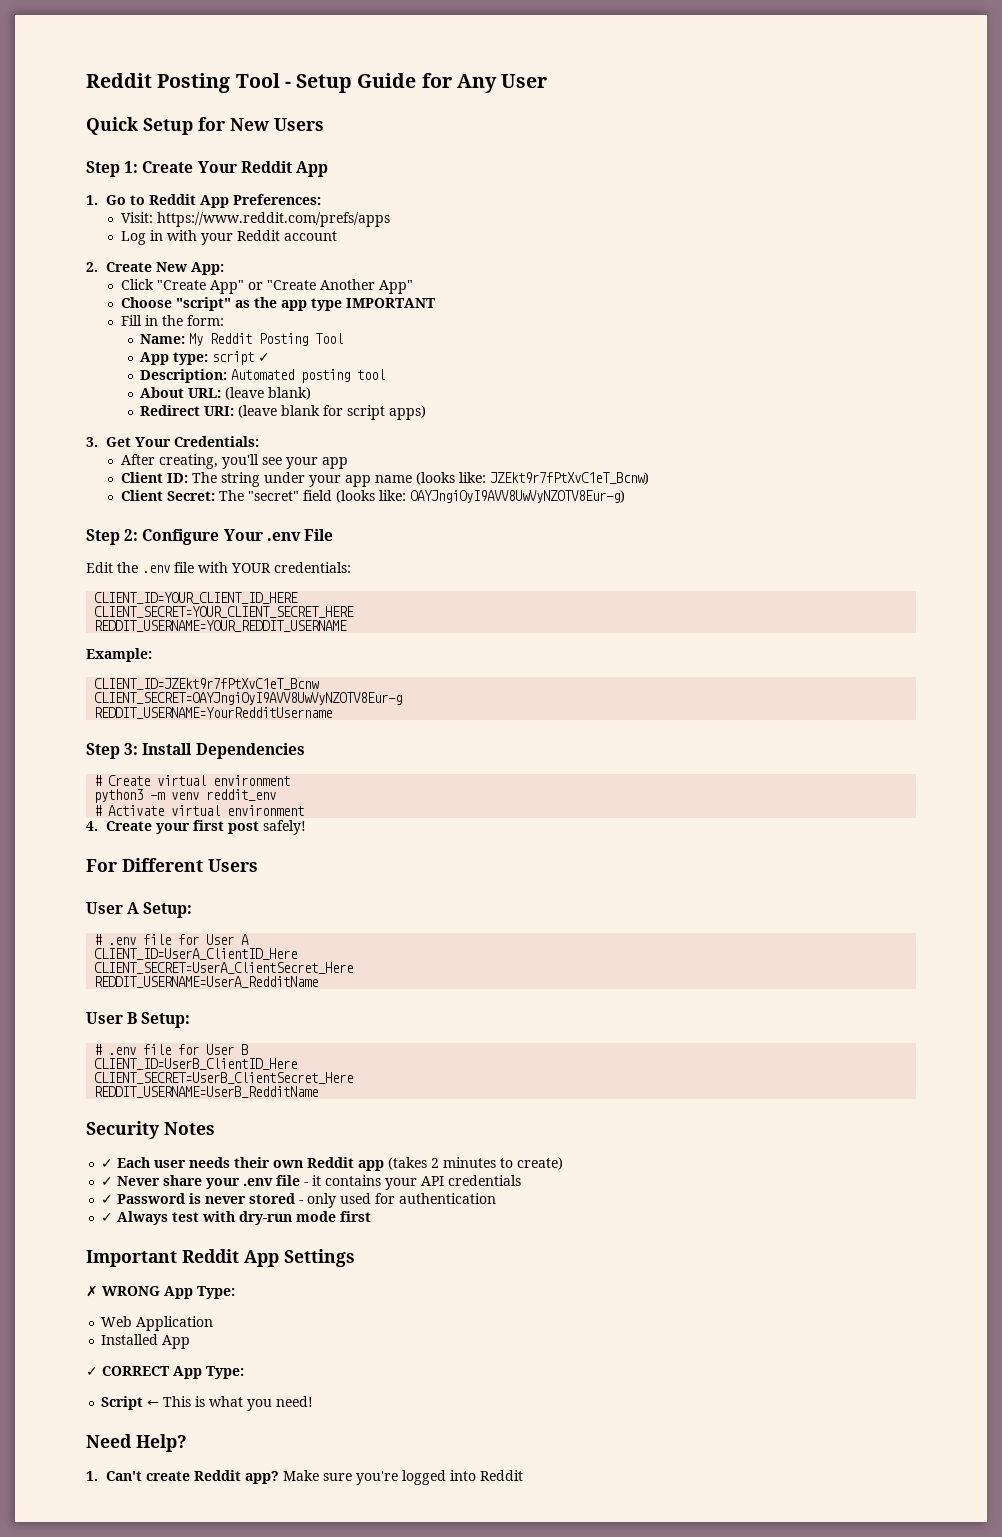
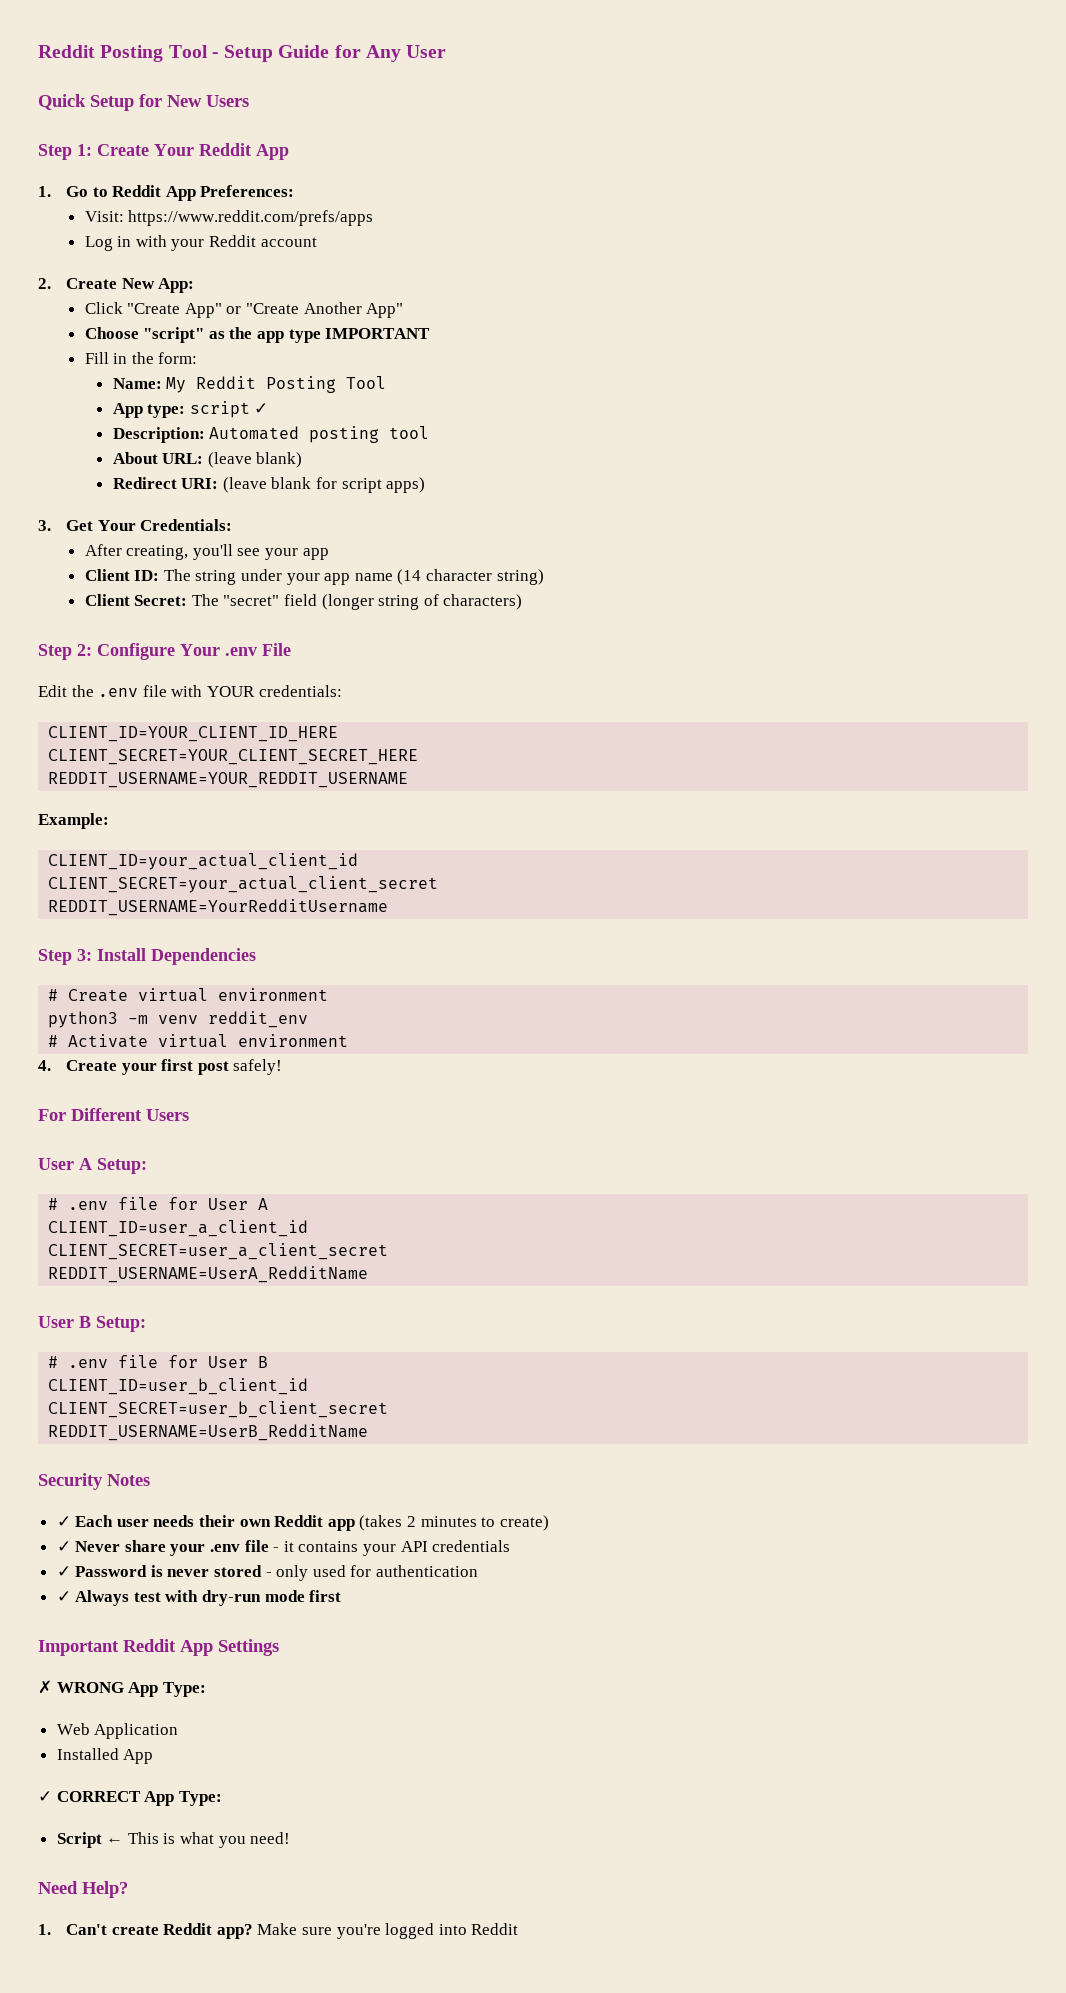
[415,472,649,485] (looks like: JZEkt9r7fPtXvC1eT_Bcnw) -> [397,569,544,585] (14 character string)
[335,490,625,503] (looks like: OAYJngiOyI9AVV8UwVyNZOTV8Eur-g) -> [321,594,523,610] (longer string of characters)
[94,678,320,690] [94,692,403,705] CLIENT_ID=JZEkt9r7fPtXvC1eT_Bcnw // CLIENT_SECRET=OAYJngiOyI9AVV8UwVyNZOTV8Eur-g -> [48,853,359,870] [48,876,439,893] CLIENT_ID=your_actual_client_id // CLIENT_SECRET=your_actual_client_secret
[94,948,298,960] [94,962,354,974] CLIENT_ID=UserA_ClientID_Here // CLIENT_SECRET=UserA_ClientSecret_Here -> [48,1220,309,1237] [48,1243,389,1260] CLIENT_ID=user_a_client_id // CLIENT_SECRET=user_a_client_secret
[94,1058,298,1070] [94,1072,354,1084] CLIENT_ID=UserB_ClientID_Here // CLIENT_SECRET=UserB_ClientSecret_Here -> [48,1378,309,1395] [48,1401,389,1418] CLIENT_ID=user_b_client_id // CLIENT_SECRET=user_b_client_secret

